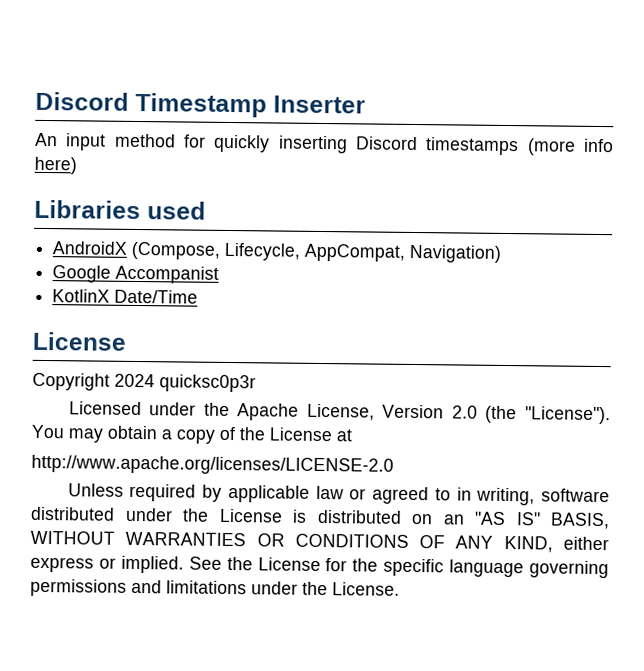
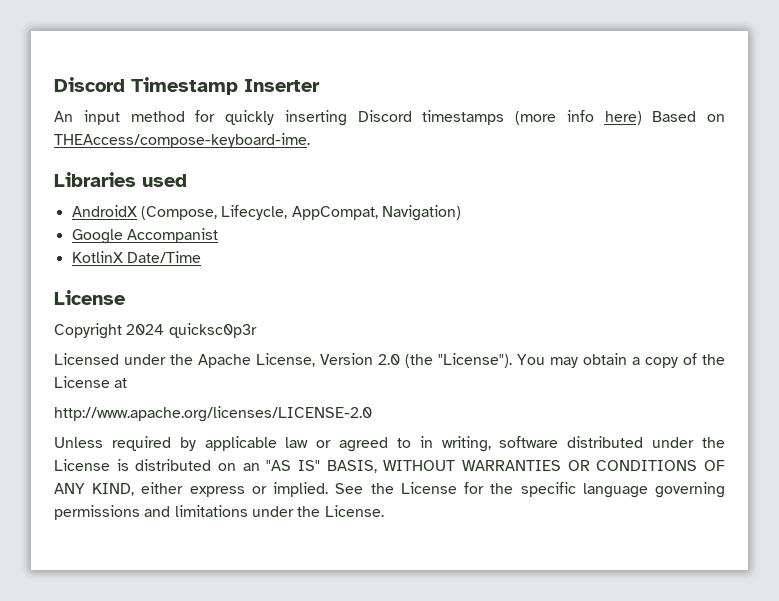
(77, 165) none -> [652,111,725,122] [54,133,310,148] Based on THEAccess/compose-keyboard-ime.

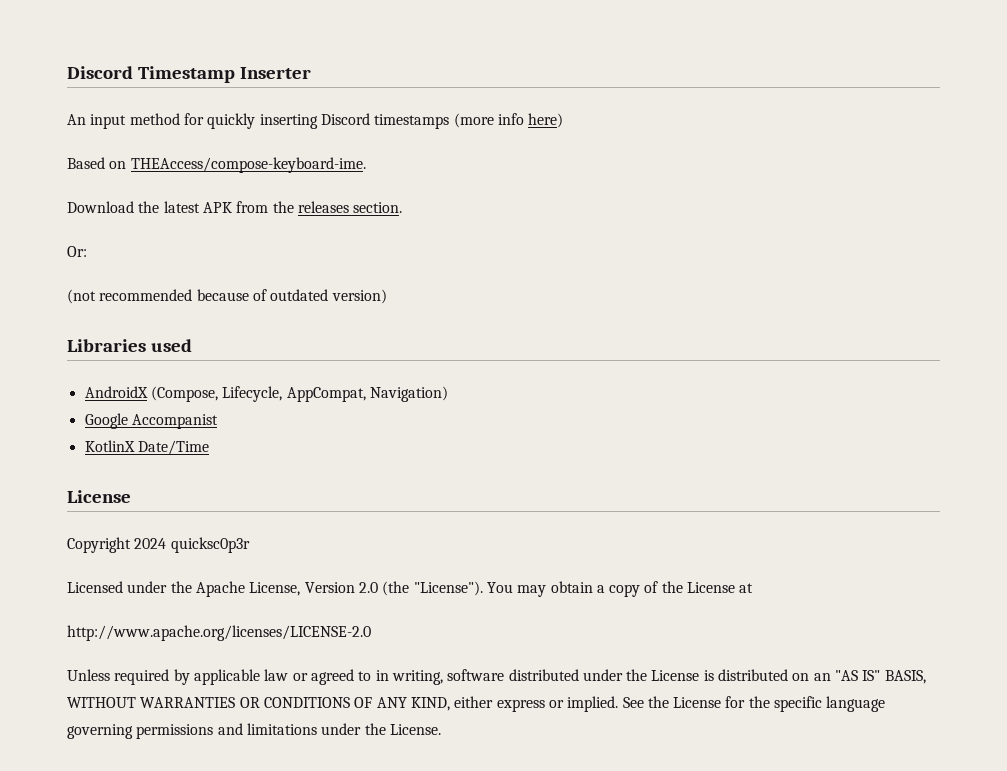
(642, 118) none -> (564, 120) //
(310, 140) none -> [67,201,403,213] [67,246,87,257] [67,289,387,304] // Download the latest APK from the releases section. // Or: // (not recommended because of outdated version)

